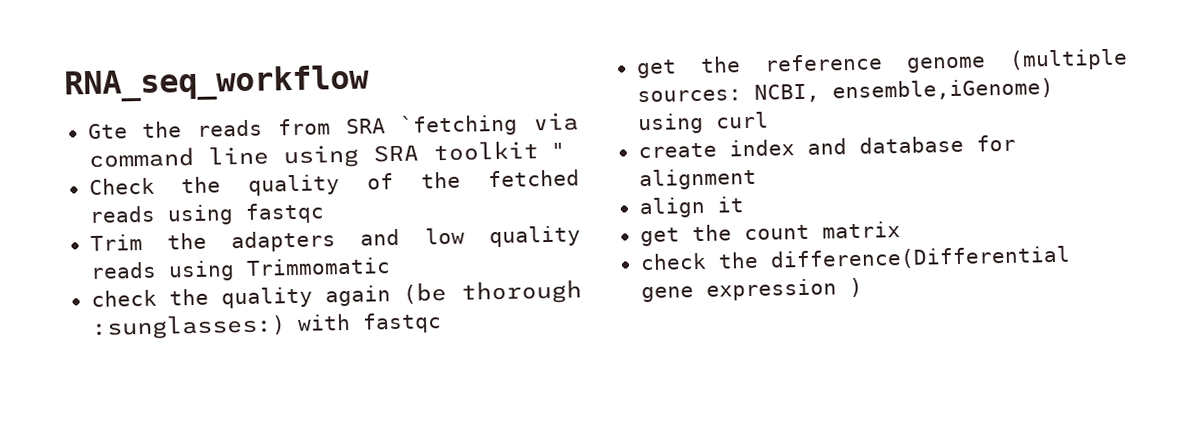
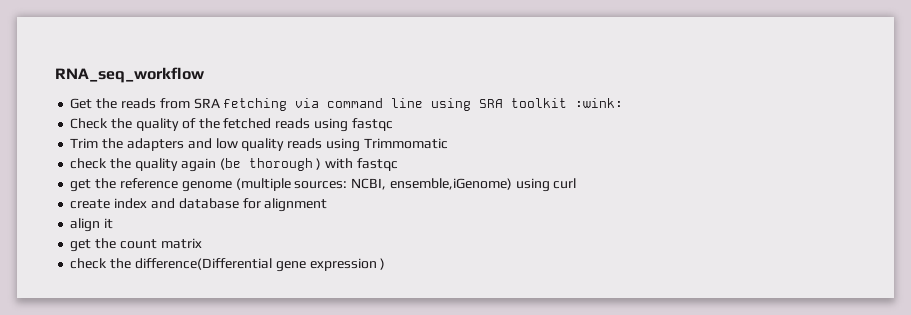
[87,123,128,140] Gte -> [70,98,93,109] Get
[400,113,519,137] `fetching -> [223,98,288,111] fetching
[550,142,565,158] " -> [575,98,624,108] :wink:
[90,313,286,341] :sunglasses:) -> [316,158,322,170] )

